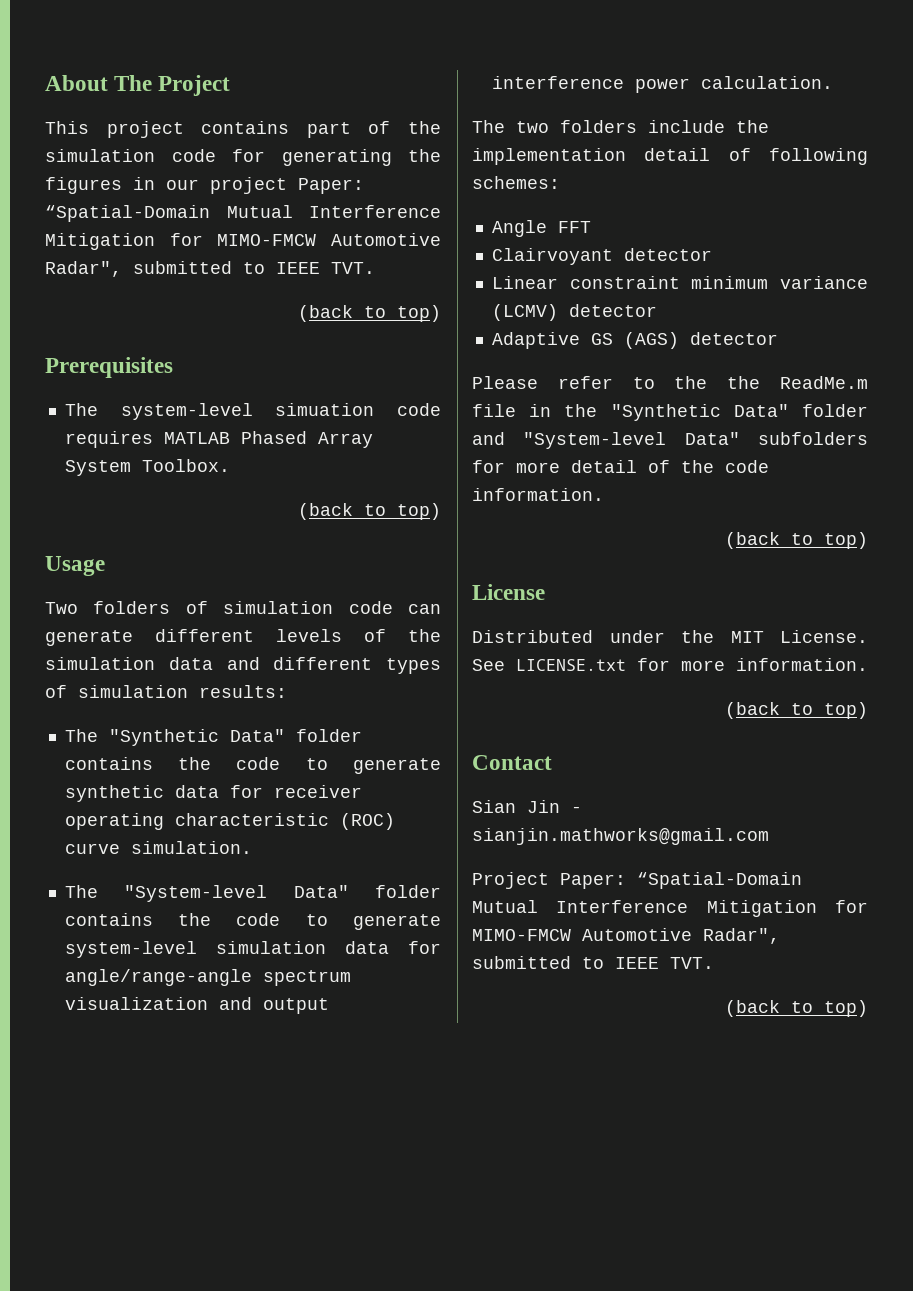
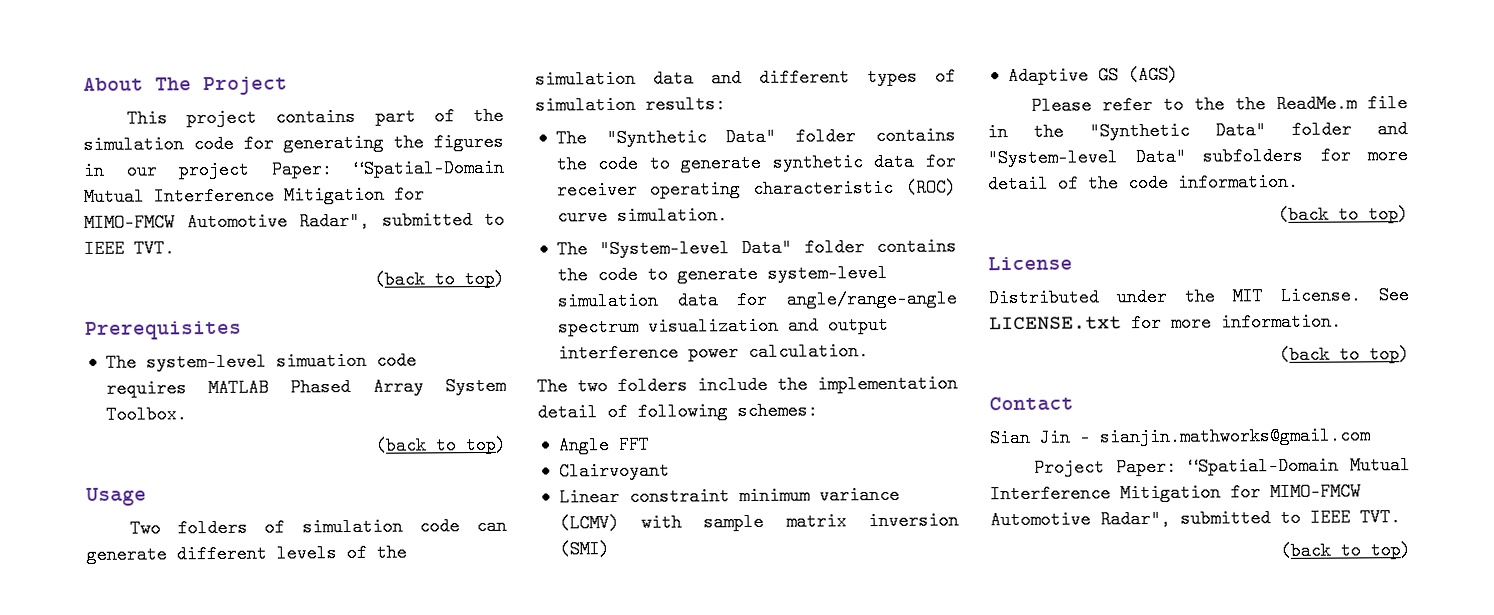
[623,248,712,261] detector -> (670, 471) none
[568,304,657,317] detector -> [641,511,959,532] [558,540,610,559] with sample matrix inversion (SMI)
[689,332,778,345] detector -> (1179, 75) none

